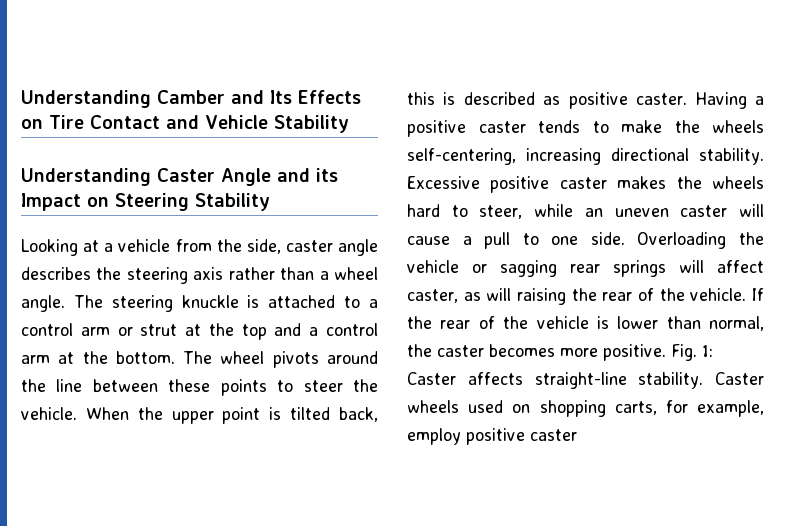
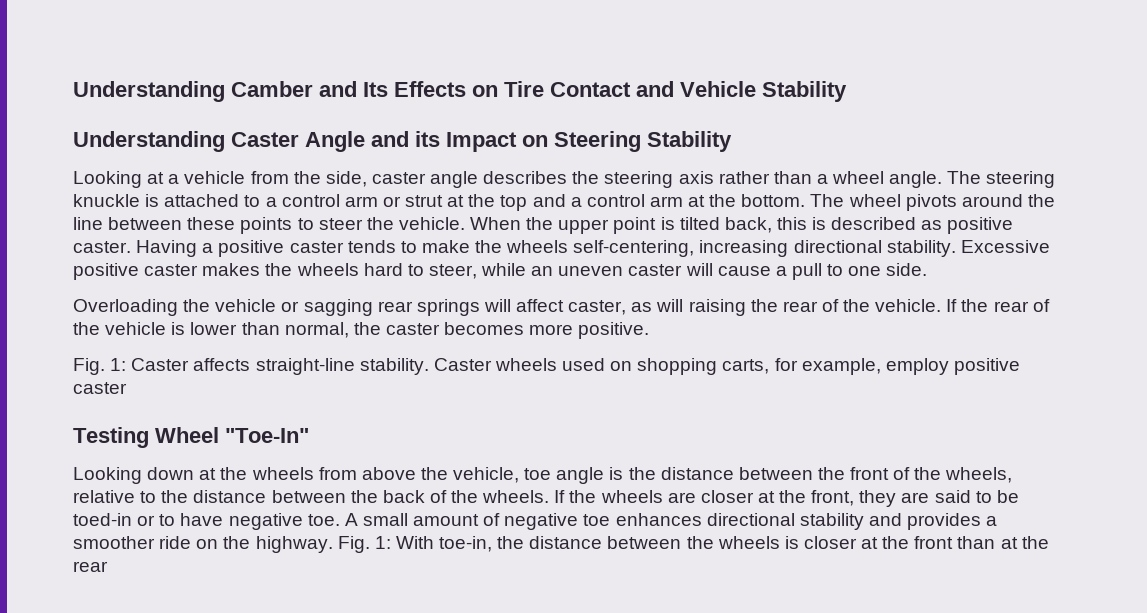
(625, 238) none -> (928, 269) //
(666, 352) none -> (650, 330) //
(577, 435) none -> [73,427,309,448] [73,467,1013,484] [73,490,1019,507] [73,513,998,530] [73,536,1049,553] [73,561,108,572] // Testing Wheel "Toe-In" // Looking down at the wheels from above the vehicle, toe angle is the distance between the front of the wheels, relative to the distance between the back of the wheels. If the wheels are closer at the front, they are said to be toed-in or to have negative toe. A small amount of negative toe enhances directional stability and provides a smoother ride on the highway. Fig. 1: With toe-in, the distance between the wheels is closer at the front than at the rear

